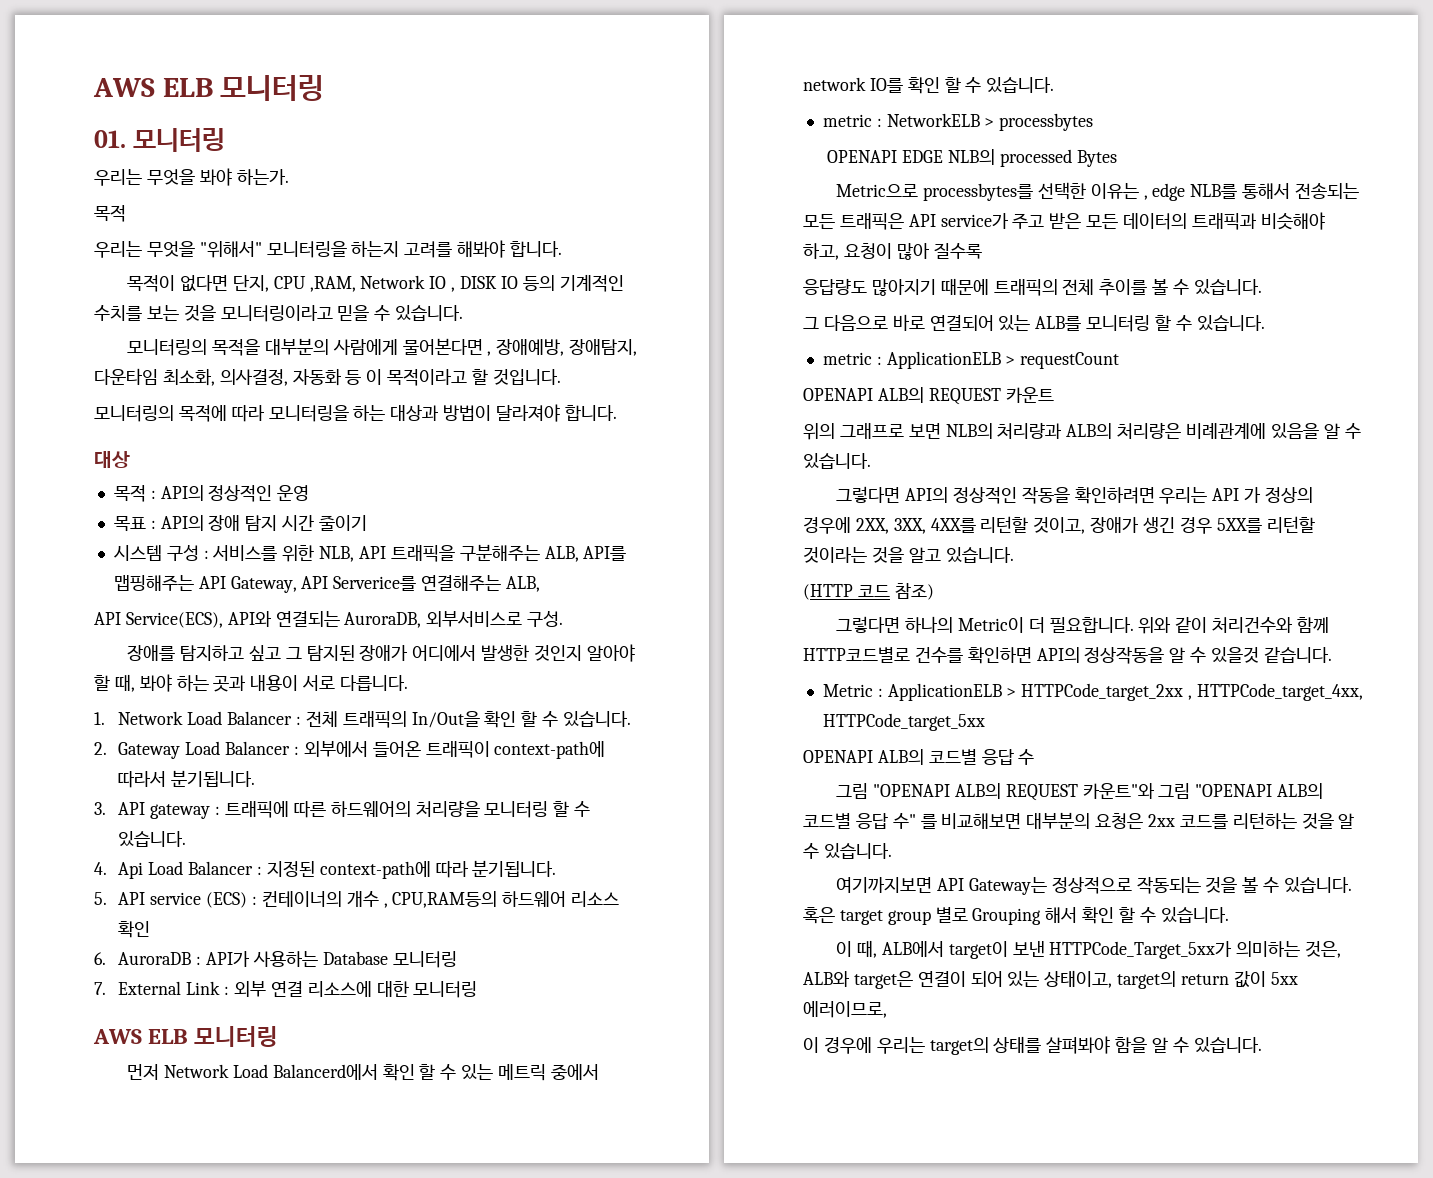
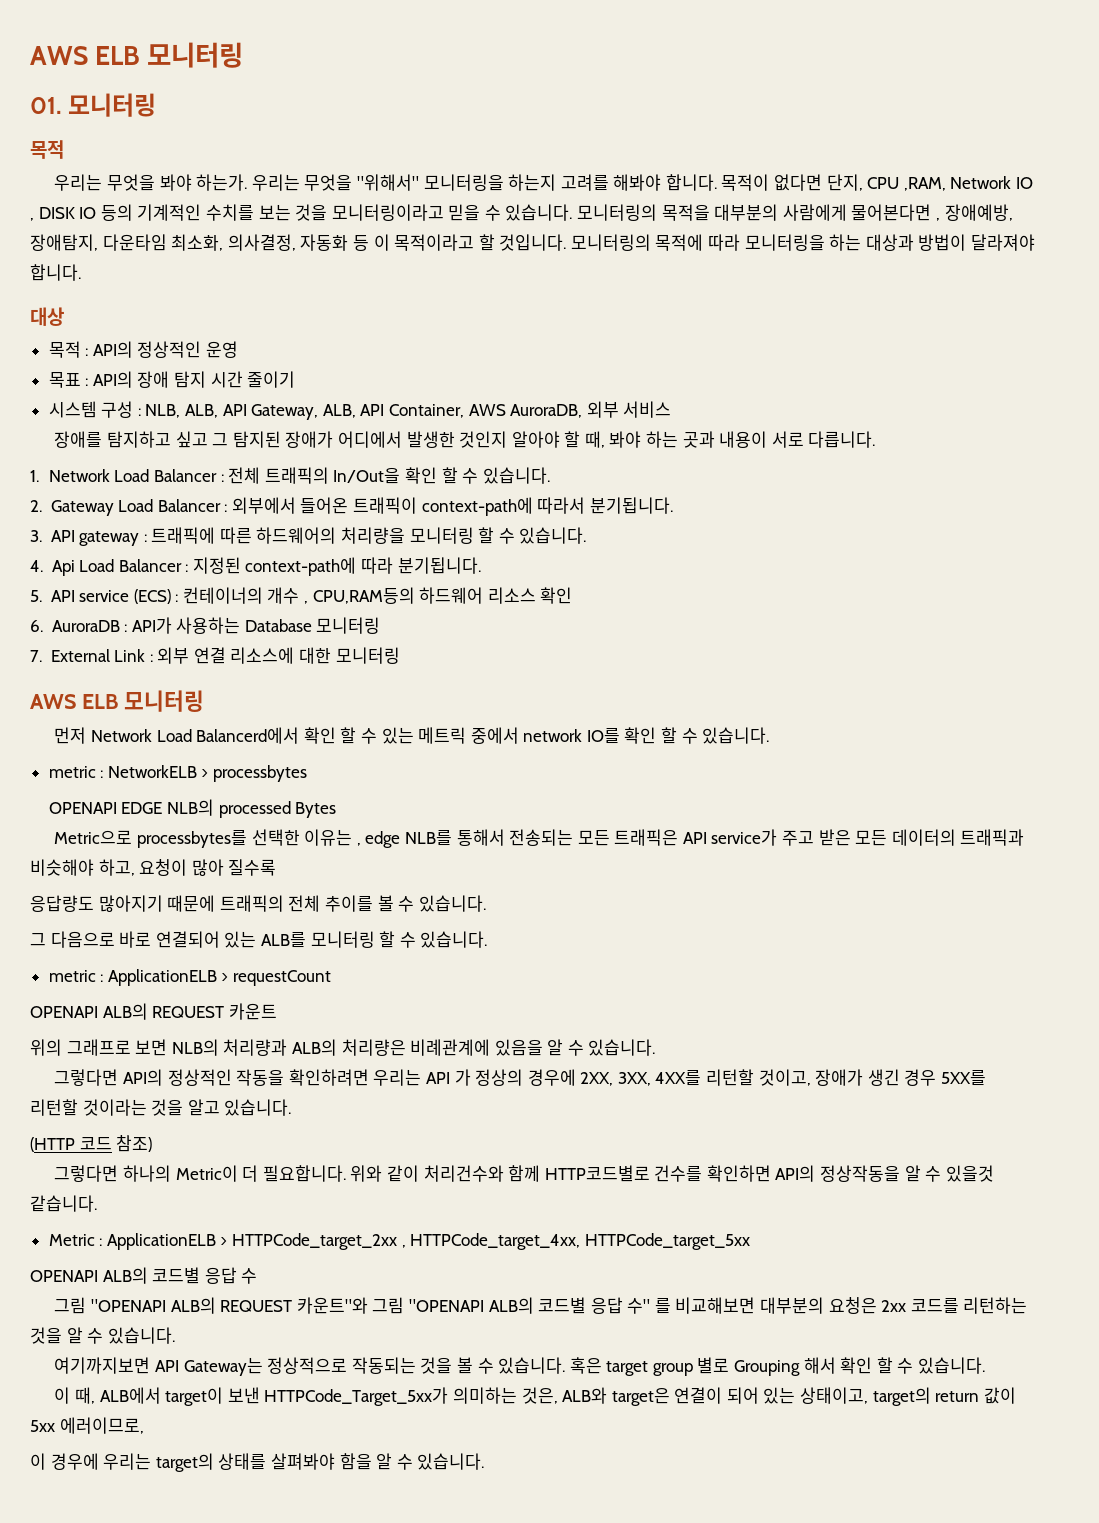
(225, 140) none -> [30,140,64,159] // 목적
[94,205,126,222] // 목적 // -> (248, 182) none
(563, 249) // -> (717, 182) none
(464, 313) // -> (573, 212) none
(561, 377) // -> (567, 242) none
[212,544,627,562] [113,575,540,593] [94,611,564,628] 서비스를 위한 NLB, API 트래픽을 구분해주는 ALB, API를 맵핑해주는 API Gateway, API Serverice를 연결해주는 ALB, // API Service(ECS), API와 연결되는 AuroraDB, 외부서비스로 구성. -> [145,401,672,420] NLB, ALB, API Gateway, ALB, API Container, AWS AuroraDB, 외부 서비스

